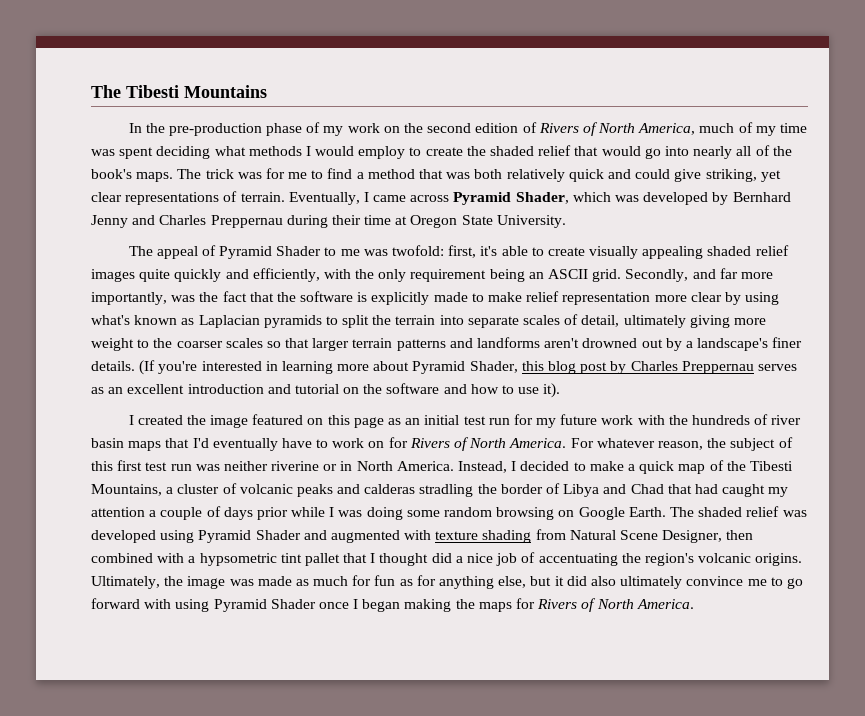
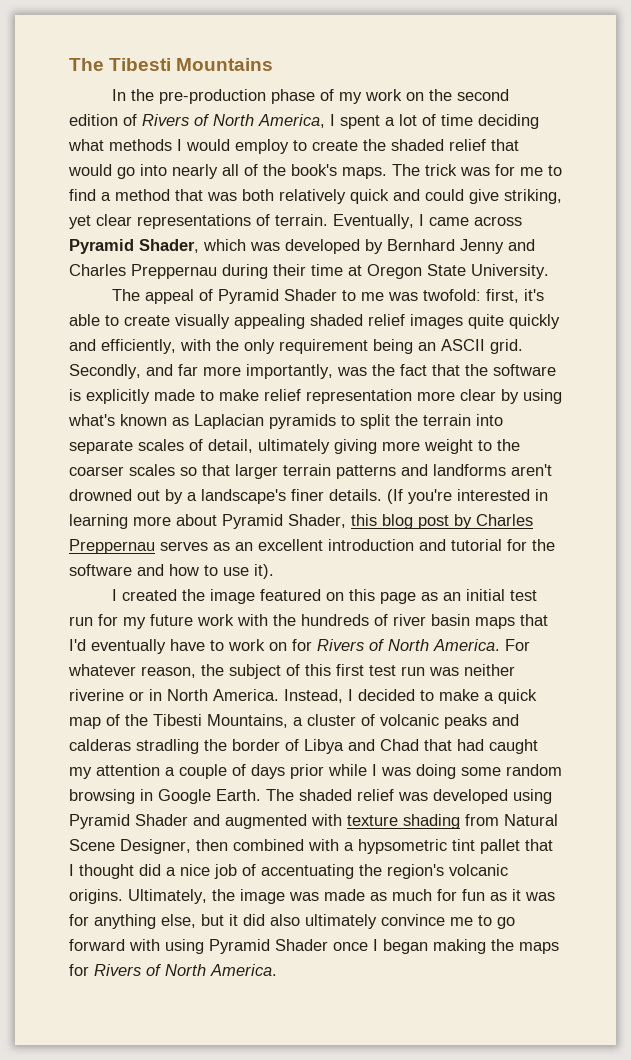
[699,122,808,136] [91,147,154,159] much of my time was spent -> [330,114,473,129] I spent a lot of time
[343,387,360,394] on -> [507,539,527,551] for
[558,510,575,517] on -> [140,789,153,801] in
(413, 582) none -> [512,889,555,901] it was

